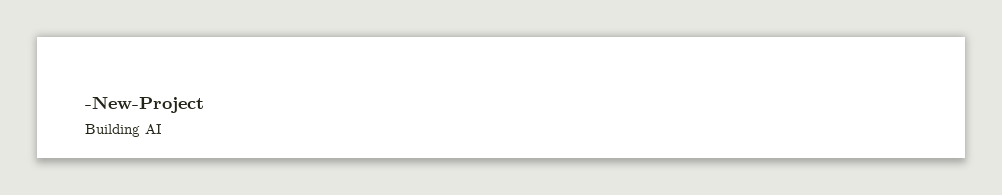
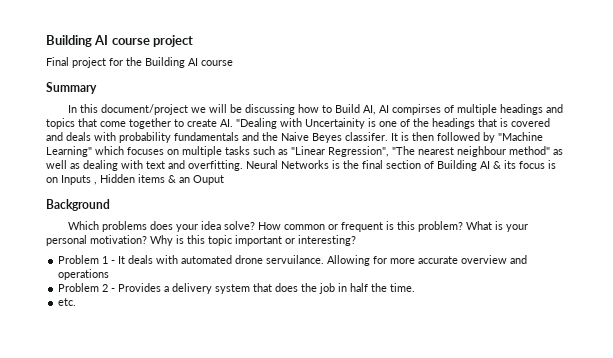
[85,96,204,113] [85,124,161,137] -New-Project // Building AI -> [46,35,194,47] [46,57,233,68] [46,82,97,94] [67,104,563,115] [46,118,550,129] [46,132,543,143] [46,146,563,157] [46,160,556,171] [46,174,224,185] [46,199,110,211] [67,221,528,232] [46,235,356,246] [58,255,528,266] [58,269,110,280] [58,283,416,294] [58,298,77,306] Building AI course project // Final project for the Building AI course // Summary // In this document/project we will be discussing how to Build AI, AI compirses of multiple headings and topics that come together to create AI. "Dealing with Uncertainity is one of the headings that is covered and deals with probability fundamentals and the Naive Beyes classifer. It is then followed by "Machine Learning" which focuses on multiple tasks such as "Linear Regression", "The nearest neighbour method" as well as dealing with text and overfitting. Neural Networks is the final section of Building AI & its focus is on Inputs , Hidden items & an Ouput // Background // Which problems does your idea solve? How common or frequent is this problem? What is your personal motivation? Why is this topic important or interesting? // Problem 1 - It deals with automated drone servuilance. Allowing for more accurate overview and operations // Problem 2 - Provides a delivery system that does the job in half the time. // etc.

